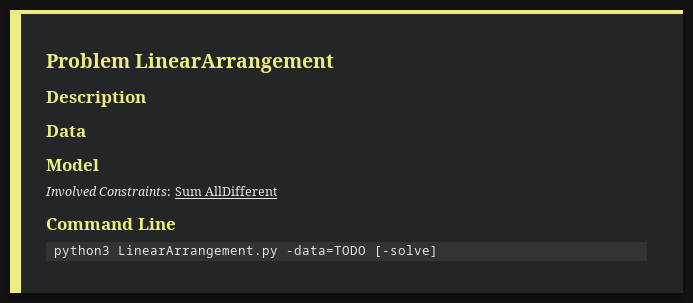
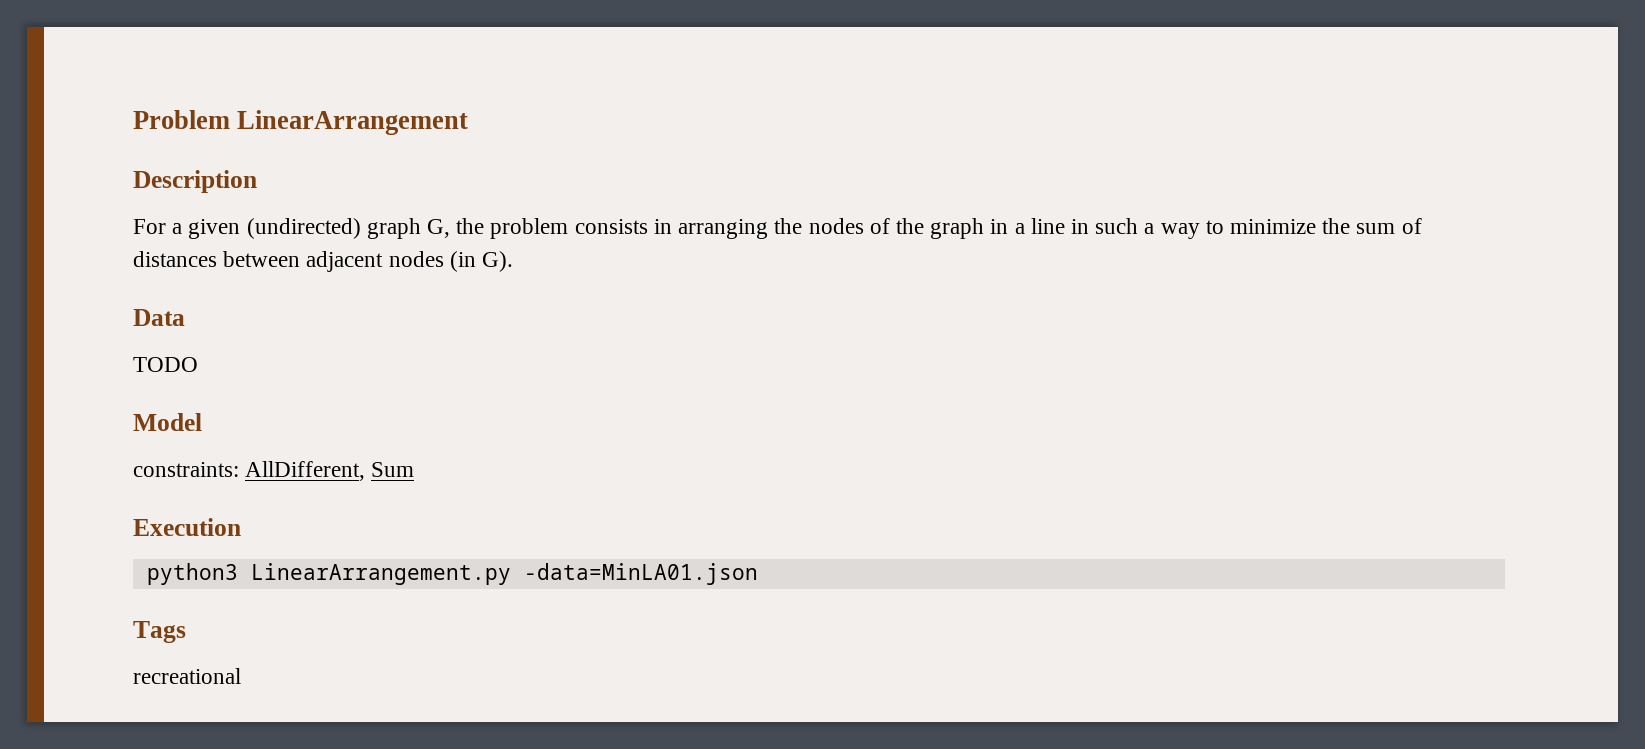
(146, 99) none -> [133,218,1422,239] [133,251,514,272] // For a given (undirected) graph G, the problem consists in arranging the nodes of the graph in a line in such a way to minimize the sum of distances between adjacent nodes (in G).
(86, 131) none -> [133,357,198,372] // TODO
[45,186,172,197] Involved Constraints: -> [133,461,366,481] constraints: AllDifferent,
[205,186,279,196] [46,218,176,230] AllDifferent // Command Line -> [133,518,241,536] // Execution
[285,245,438,257] -data=TODO [-solve] -> [523,563,758,585] [133,621,186,643] [133,668,241,684] -data=MinLA01.json // Tags // recreational

